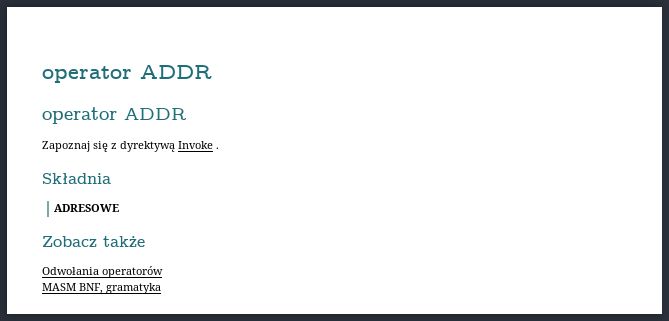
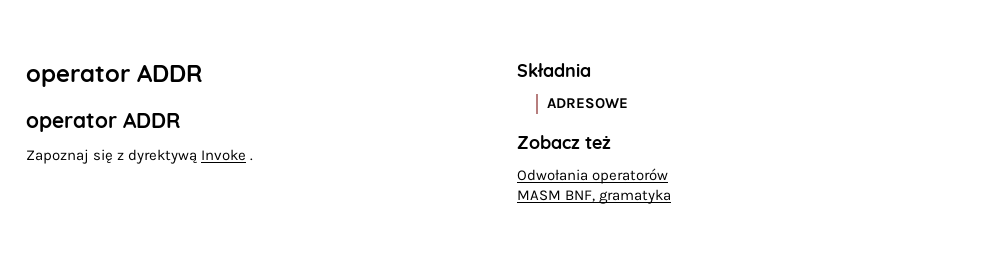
[103,236,145,248] także -> [585,135,611,149] też

